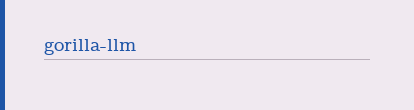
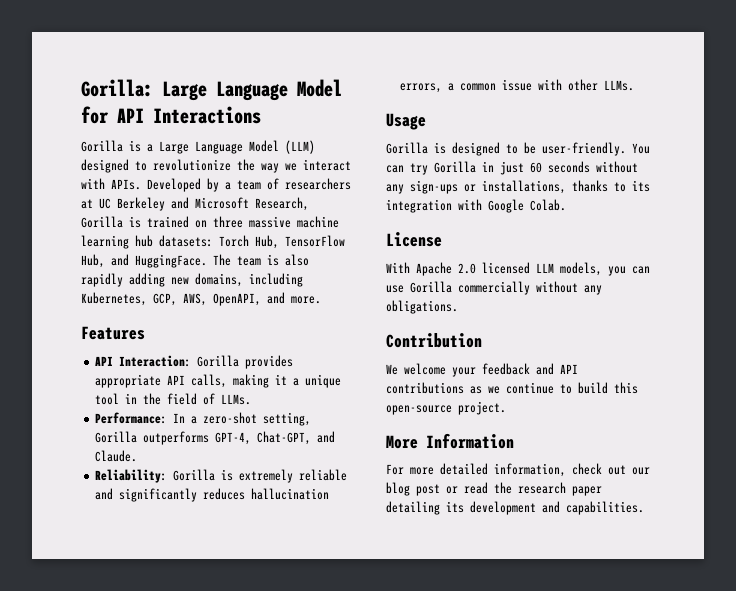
[44,39,136,55] gorilla-llm -> [81,79,342,101] [81,106,261,124] [81,140,315,154] [81,159,351,173] [81,178,351,192] [81,197,309,211] [81,216,339,228] [81,235,345,249] [81,254,309,268] [81,273,303,287] [81,292,321,306] [81,326,145,340] [95,355,294,369] [95,374,342,388] [95,393,252,405] [95,412,312,426] [95,431,336,445] [95,450,138,462] [95,469,348,483] [95,488,330,502] [400,79,635,93] [386,113,426,130] [386,142,650,156] [386,161,638,175] [386,180,650,194] [386,199,566,213] [386,232,442,247] [386,262,650,276] [386,281,602,295] [386,300,458,314] [386,333,482,348] [386,363,578,377] [386,382,638,394] [386,401,506,415] [386,433,514,449] [386,463,650,477] [386,482,602,496] [386,501,644,515] Gorilla: Large Language Model for API Interactions // Gorilla is a Large Language Model (LLM) designed to revolutionize the way we interact with APIs. Developed by a team of researchers at UC Berkeley and Microsoft Research, Gorilla is trained on three massive machine learning hub datasets: Torch Hub, TensorFlow Hub, and HuggingFace. The team is also rapidly adding new domains, including Kubernetes, GCP, AWS, OpenAPI, and more. // Features // API Interaction: Gorilla provides appropriate API calls, making it a unique tool in the field of LLMs. // Performance: In a zero-shot setting, Gorilla outperforms GPT-4, Chat-GPT, and Claude. // Reliability: Gorilla is extremely reliable and significantly reduces hallucination errors, a common issue with other LLMs. // Usage // Gorilla is designed to be user-friendly. You can try Gorilla in just 60 seconds without any sign-ups or installations, thanks to its integration with Google Colab. // License // With Apache 2.0 licensed LLM models, you can use Gorilla commercially without any obligations. // Contribution // We welcome your feedback and API contributions as we continue to build this open-source project. // More Information // For more detailed information, check out our blog post or read the research paper detailing its development and capabilities.

